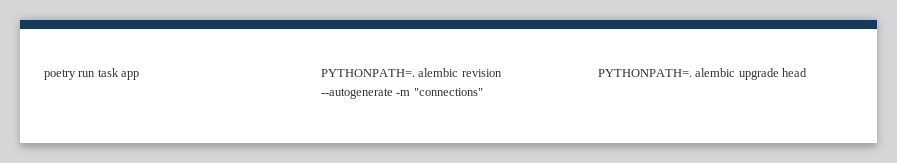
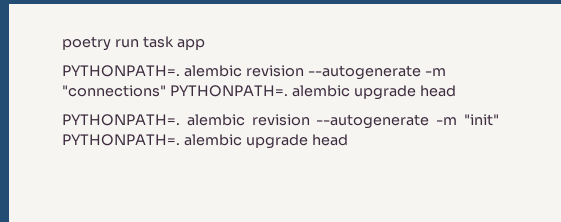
(808, 72) none -> [62,114,500,129] [62,134,348,149] // PYTHONPATH=. alembic revision --autogenerate -m "init" PYTHONPATH=. alembic upgrade head

